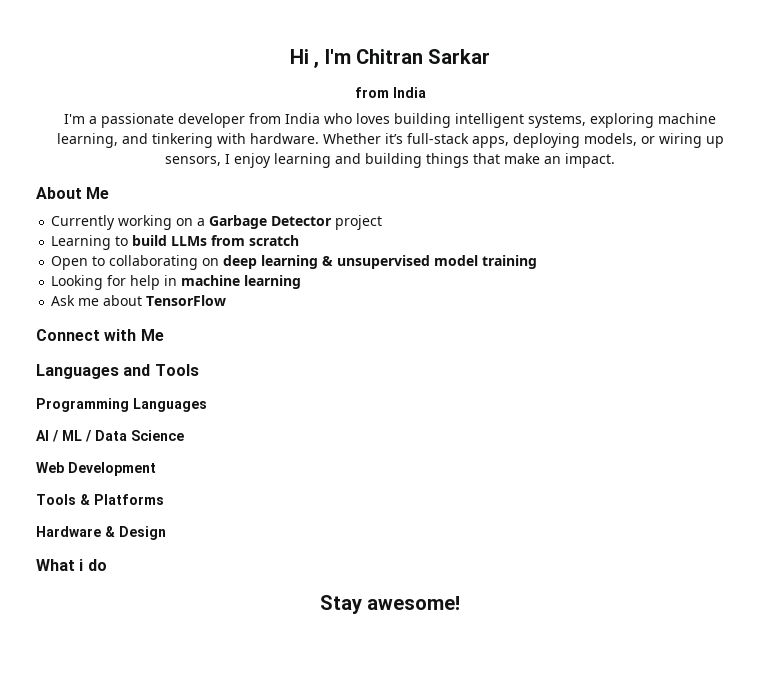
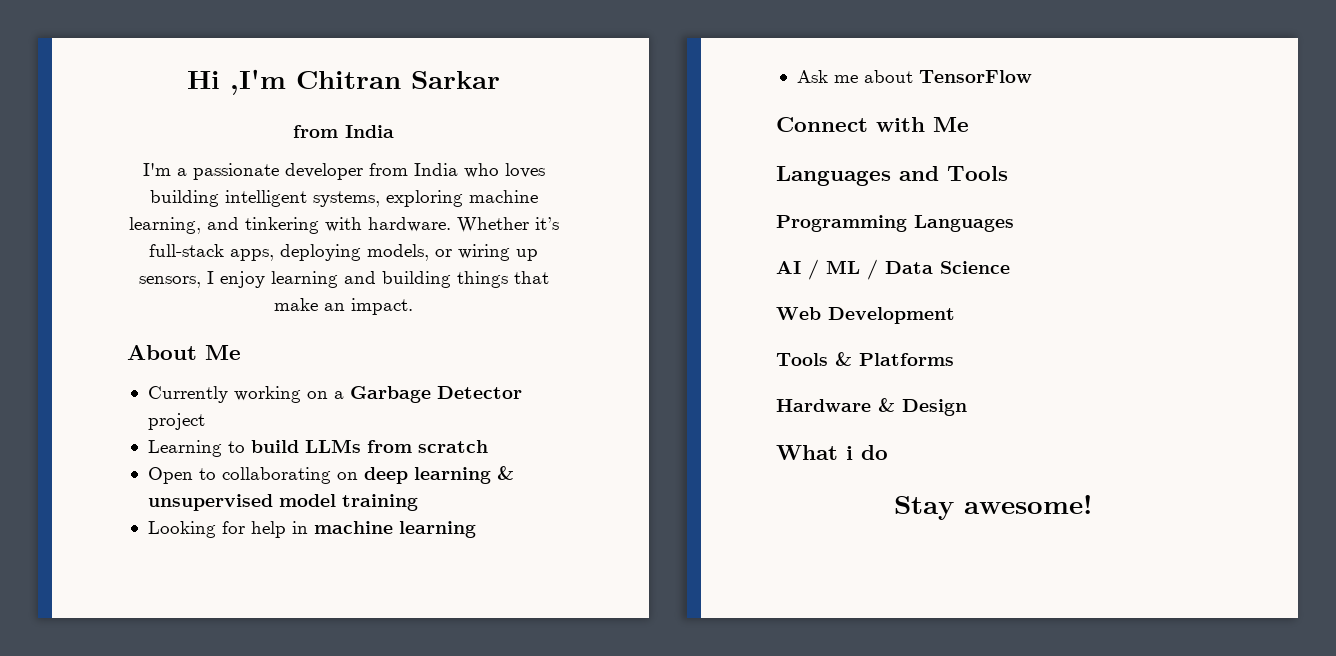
[313,49,351,68] , I'm -> [230,69,286,95] ,I'm

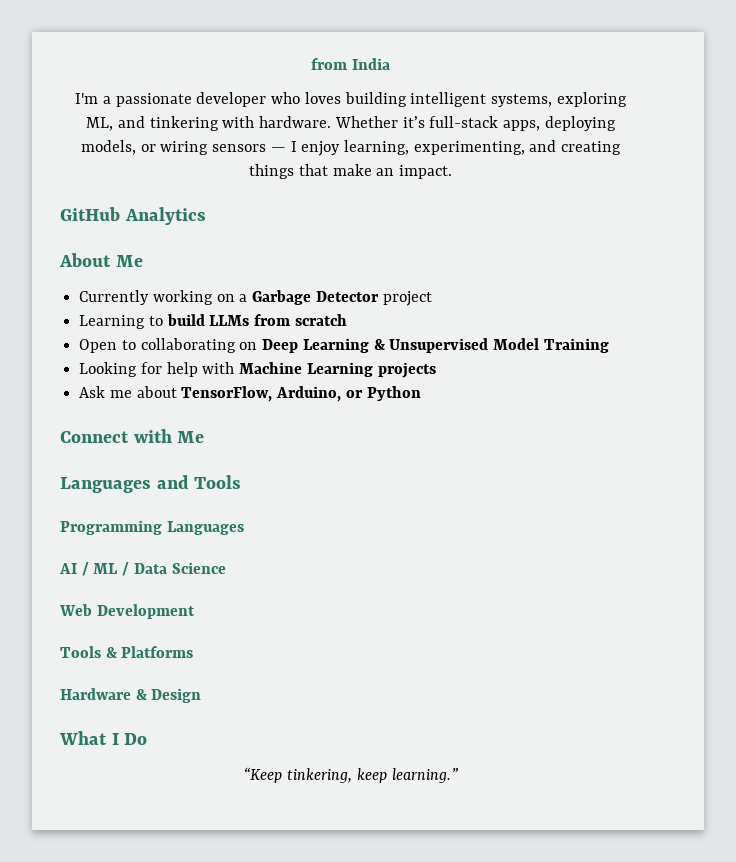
[187,69,500,95] Hi ,I'm Chitran Sarkar // -> (311, 64) none
[368,163,458,176] from India -> (267, 99) none
[468,190,538,203] [128,217,201,234] machine learning, -> [86,117,114,131] ML,
[516,249,538,261] [138,271,451,288] up sensors, I enjoy learning and building -> [212,140,622,156] sensors — I enjoy learning, experimenting, and creating
(413, 306) none -> [60,207,206,225] // GitHub Analytics
[363,466,514,484] [147,494,418,511] deep learning & unsupervised model training -> [262,338,609,353] Deep Learning & Unsupervised Model Training
[291,521,476,538] in machine learning -> [202,362,436,378] with Machine Learning projects
[918,70,1032,83] TensorFlow -> [181,386,421,402] TensorFlow, Arduino, or Python
[846,445,888,460] [893,494,1092,520] i do // Stay awesome! -> [111,733,148,745] [243,767,459,783] I Do // “Keep tinkering, keep learning.”

